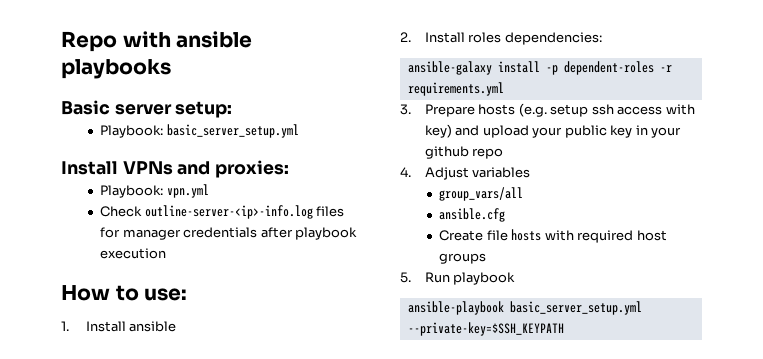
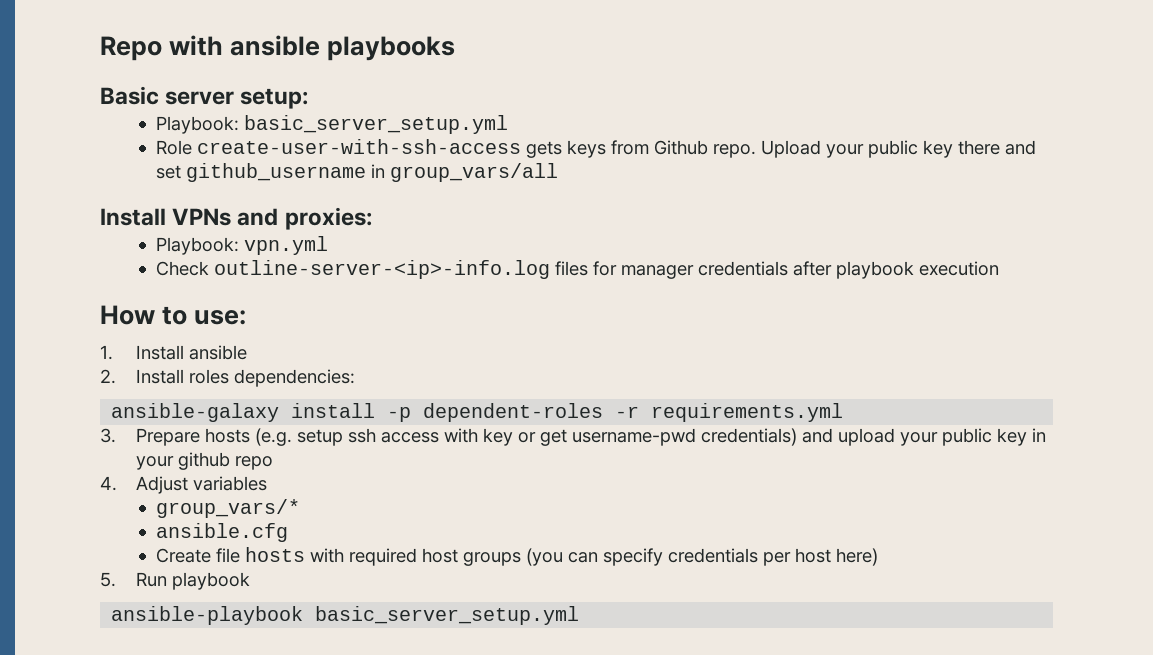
(299, 131) none -> [156,139,1037,158] [156,163,559,182] // Role create-user-with-ssh-access gets keys from Github repo. Upload your public key there and set github_username in group_vars/all
[424,124,452,138] key) -> [482,428,797,446] key or get username-pwd credentials)
[439,187,524,201] group_vars/all -> [156,499,301,518] group_vars/*
(487, 258) none -> [526,548,879,566] (you can specify credentials per host here)
[407,322,564,336] --private-key=$SSH_KEYPATH -> (580, 615) none

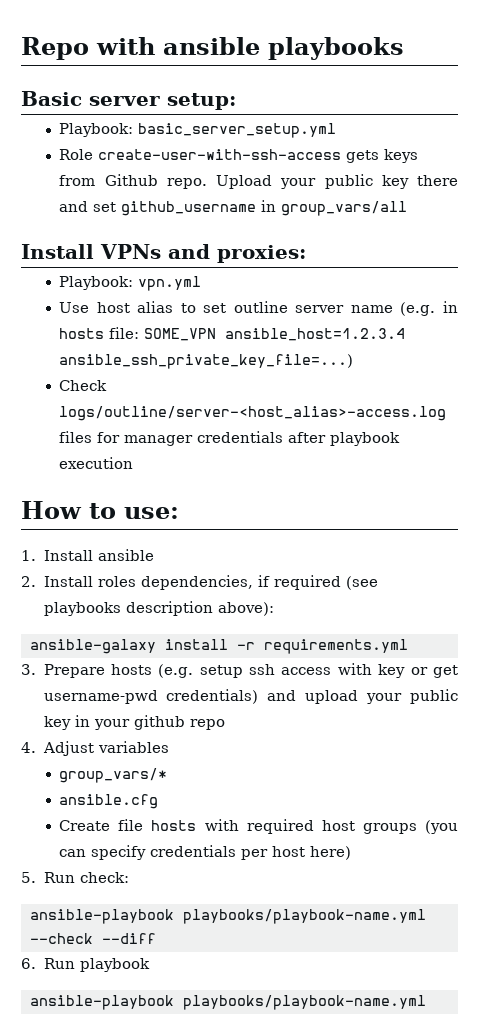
(329, 245) none -> [59,301,458,316] [59,327,406,341] [59,354,354,369] // Use host alias to set outline server name (e.g. in hosts file: SOME_VPN ansible_host=1.2.3.4 ansible_ssh_private_key_file=...)
[214,260,551,279] outline-server-<ip>-info.log -> [59,406,447,421] logs/outline/server-<host_alias>-access.log
[233,369,355,387] dependencies: -> [140,575,378,590] [43,601,274,616] dependencies, if required (see playbooks description above):
[387,403,604,422] -p dependent-roles -> (228, 644) none
(167, 579) none -> [79,872,129,883] [30,909,426,924] [30,933,156,944] [21,958,75,969] check: // ansible-playbook playbooks/playbook-name.yml --check --diff // 6. Run
[315,606,580,625] basic_server_setup.yml -> [183,995,426,1010] playbooks/playbook-name.yml

